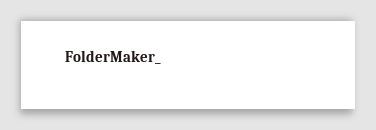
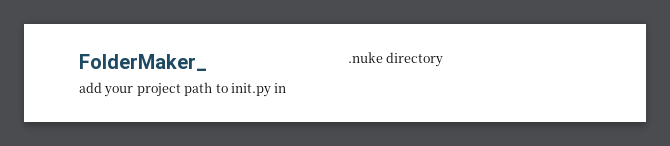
(161, 57) none -> [79,82,287,97] [348,52,444,67] // add your project path to init.py in .nuke directory

